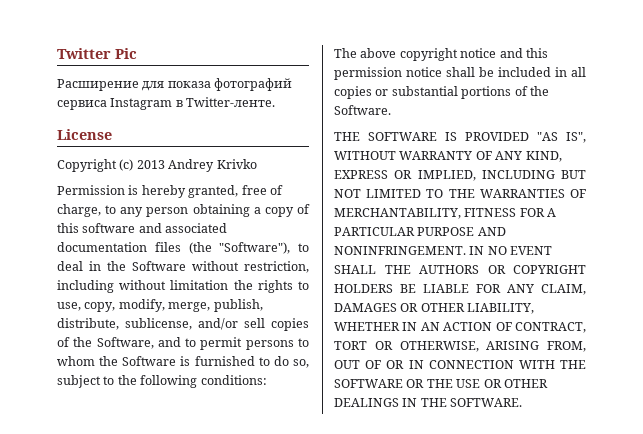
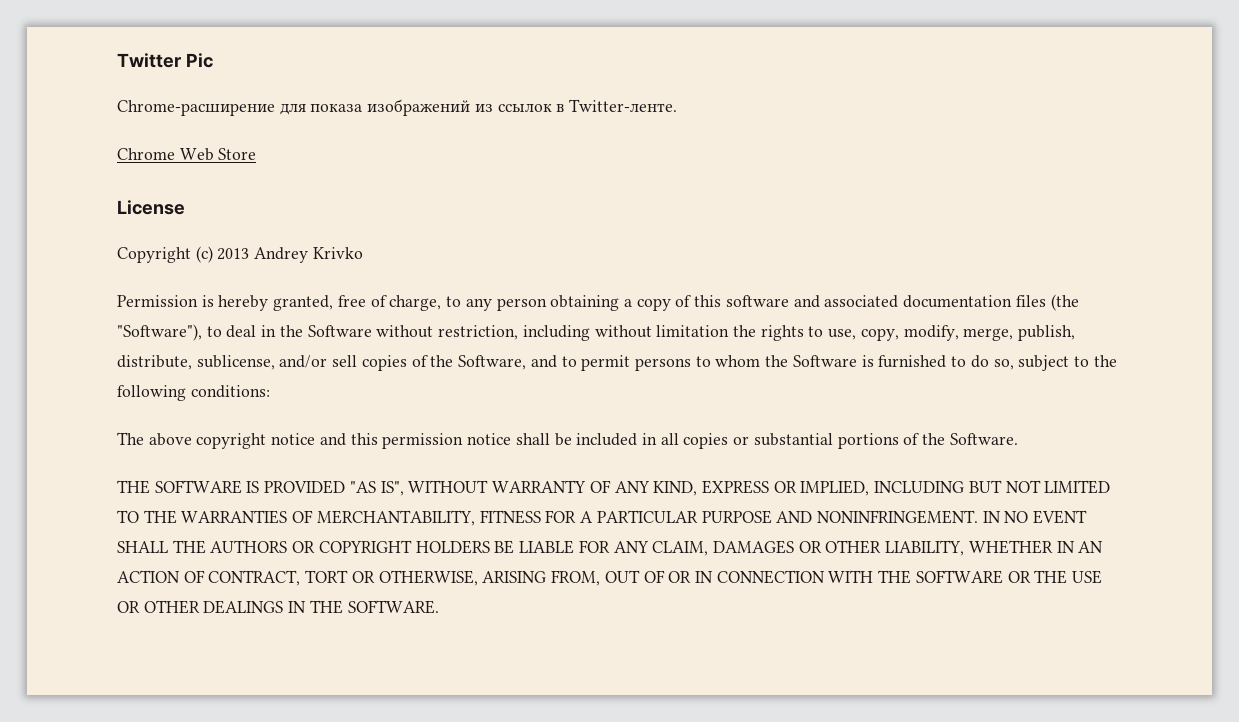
[57,79,139,91] Расширение -> [117,100,275,116] Chrome-расширение
[214,78,293,91] [57,98,173,110] фотографий сервиса Instagram -> [367,99,552,116] изображений из ссылок
(276, 102) none -> [117,148,257,161] // Chrome Web Store

